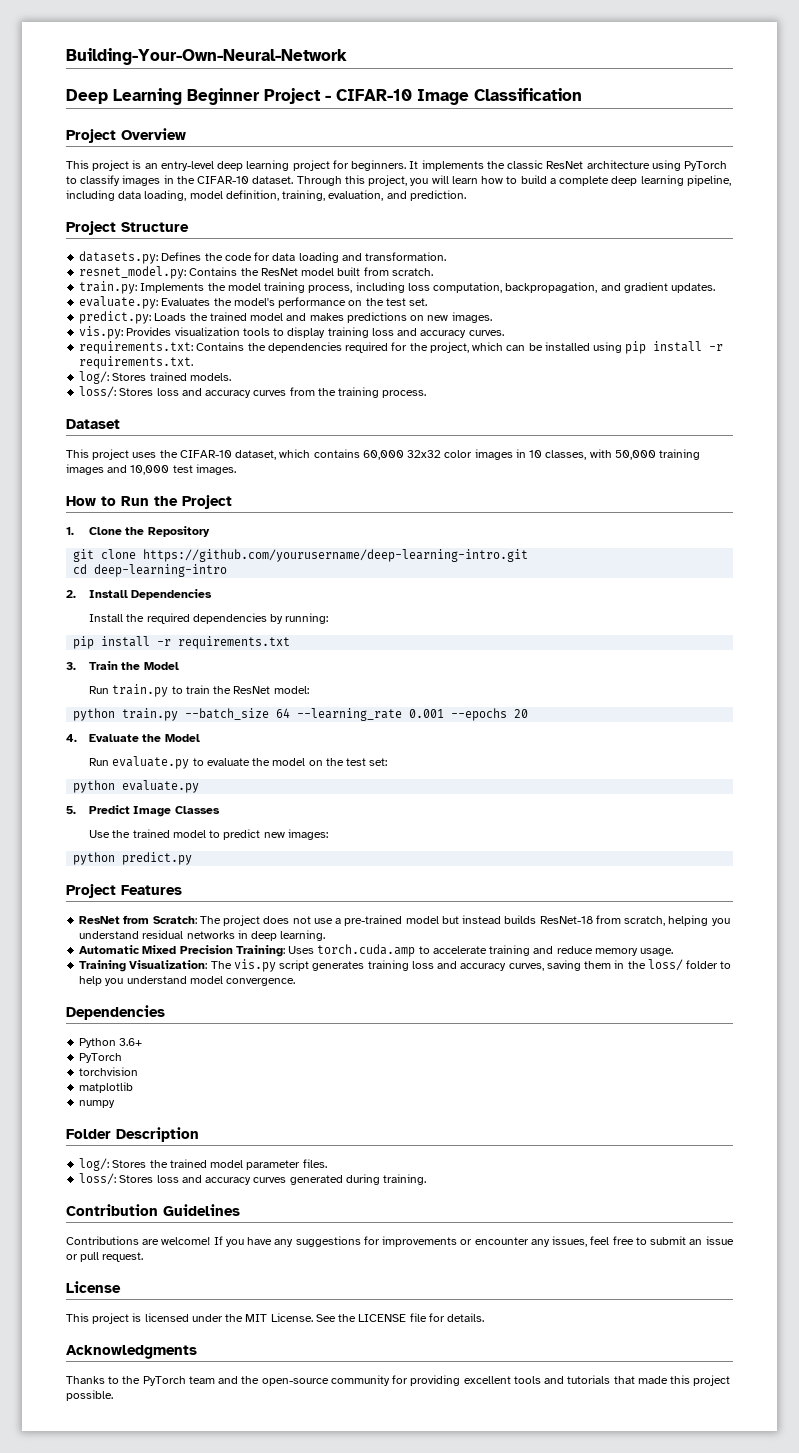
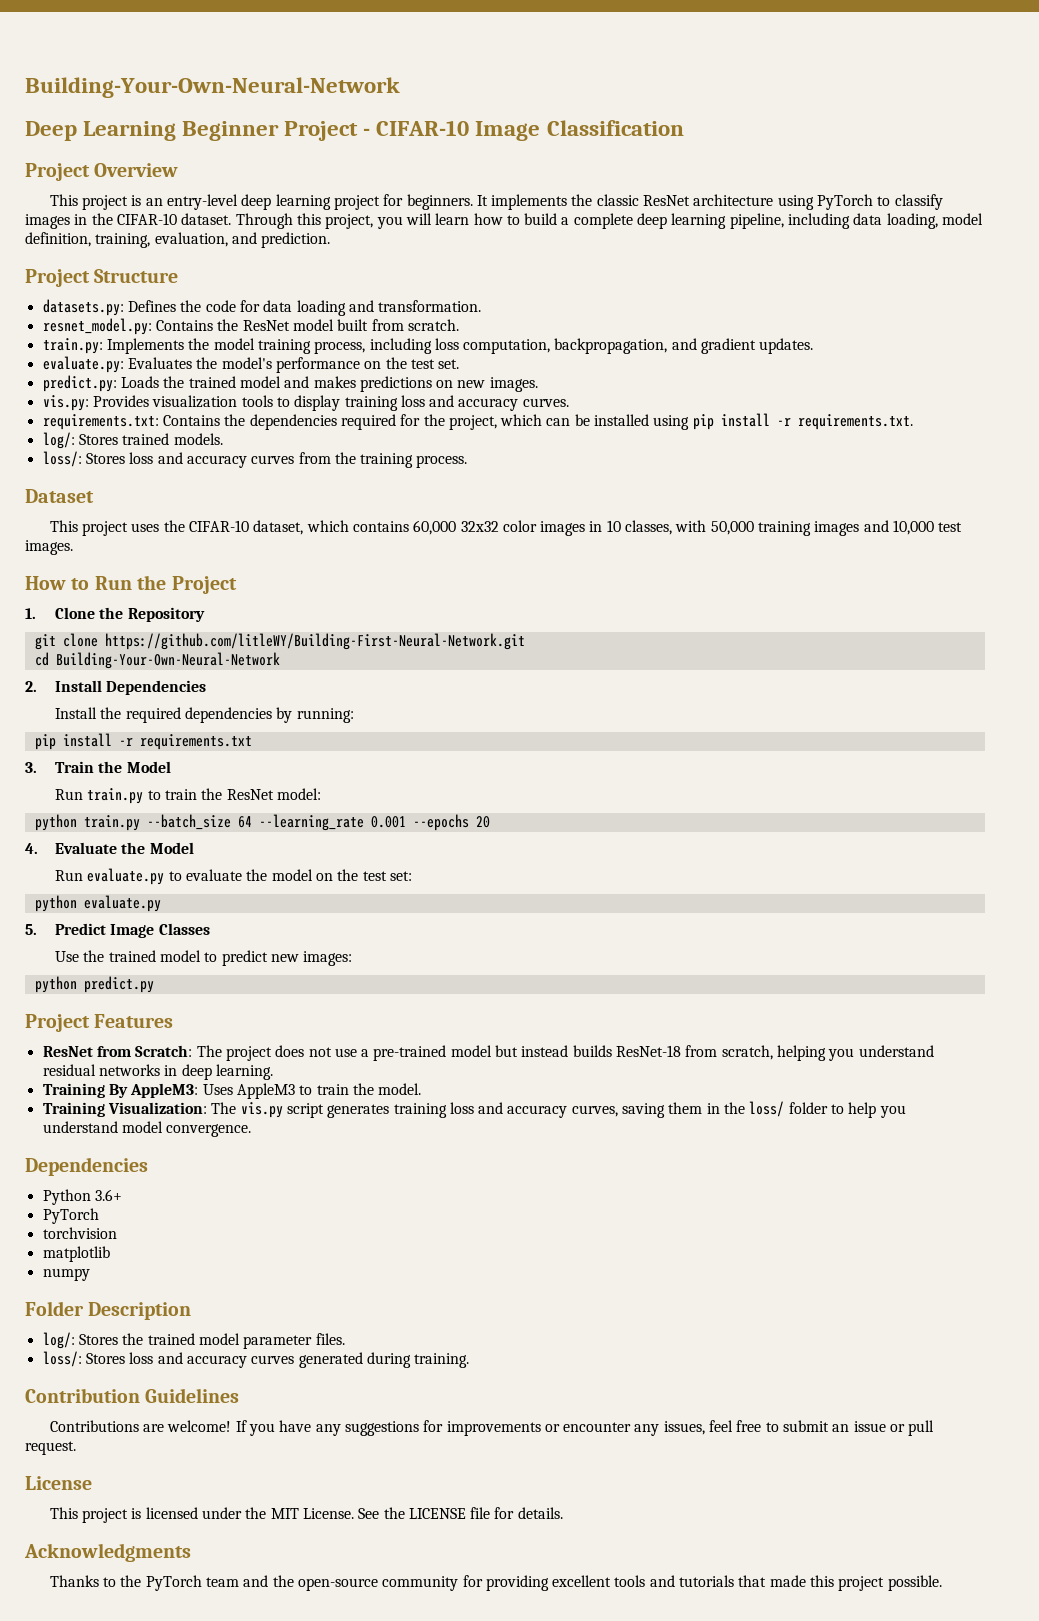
[143,549,529,562] https://github.com/yourusername/deep-learning-intro.git -> [104,633,525,650] https://github.com/litleWY/Building-First-Neural-Network.git
[94,564,228,577] deep-learning-intro -> [55,652,280,669] Building-Your-Own-Neural-Network
[79,944,674,957] Automatic Mixed Precision Training: Uses torch.cuda.amp to accelerate training and reduce memory usage. -> [42,1083,422,1099] Training By AppleM3: Uses AppleM3 to train the model.

